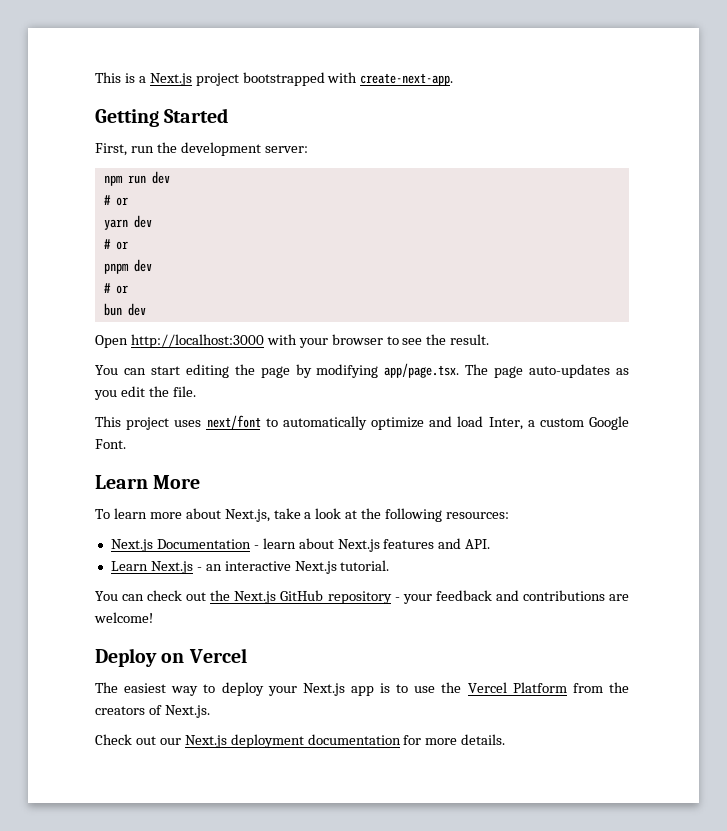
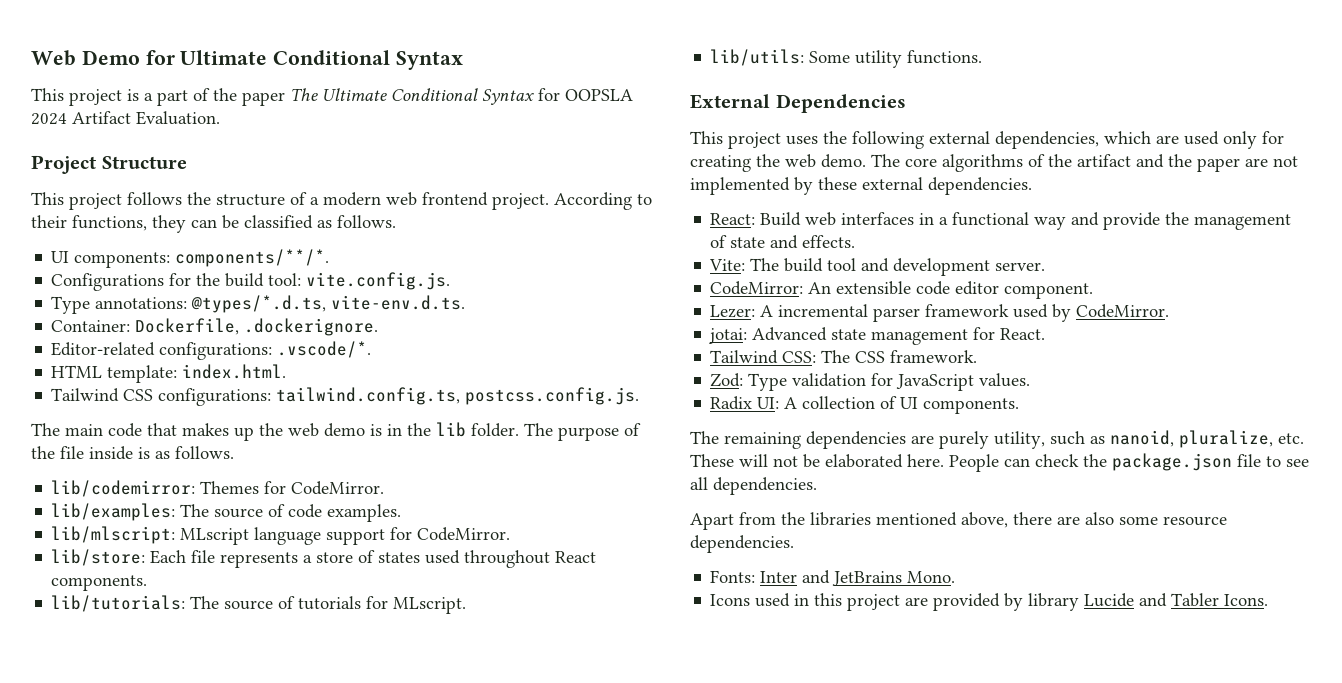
[95,72,454,86] [95,108,229,127] [95,142,308,156] [103,171,170,186] [103,195,128,206] [103,215,152,230] [103,239,128,250] [103,259,152,274] [103,283,128,294] [103,303,146,316] [95,334,490,348] [95,363,629,378] [94,386,196,400] [95,415,630,430] [95,439,126,449] [95,475,201,489] [95,508,510,522] [110,538,491,552] [110,560,390,574] [95,590,630,604] [94,612,153,623] [95,648,247,667] [95,682,629,696] [95,705,210,718] [95,734,506,748] This is a Next.js project bootstrapped with create-next-app. // Getting Started // First, run the development server: // npm run dev // # or // yarn dev // # or // pnpm dev // # or // bun dev // Open http://localhost:3000 with your browser to see the result. // You can start editing the page by modifying app/page.tsx. The page auto-updates as you edit the file. // This project uses next/font to automatically optimize and load Inter, a custom Google Font. // Learn More // To learn more about Next.js, take a look at the following resources: // Next.js Documentation - learn about Next.js features and API. // Learn Next.js - an interactive Next.js tutorial. // You can check out the Next.js GitHub repository - your feedback and contributions are welcome! // Deploy on Vercel // The easiest way to deploy your Next.js app is to use the Vercel Platform from the creators of Next.js. // Check out our Next.js deployment documentation for more details. -> [31,50,464,70] [31,88,633,106] [31,111,220,125] [31,155,187,174] [31,192,652,210] [31,215,396,233] [51,249,330,268] [51,272,451,291] [51,295,466,314] [51,318,379,336] [51,341,372,360] [51,364,287,383] [51,387,640,406] [31,422,641,441] [31,446,234,460] [51,480,385,497] [51,503,402,522] [51,526,511,545] [51,549,597,568] [51,575,148,591] [51,595,467,614] [710,49,983,68] [690,94,906,113] [690,131,1284,149] [690,154,1298,172] [690,177,1032,195] [710,212,1292,230] [710,235,856,249] [709,258,1046,276] [710,281,1094,299] [710,304,1170,322] [709,327,1046,345] [710,350,978,364] [710,373,1031,391] [710,396,1020,414] [690,430,1304,449] [690,453,1309,472] [690,477,817,495] [690,512,1227,530] [690,535,794,553] [710,570,956,586] [710,593,1269,611] Web Demo for Ultimate Conditional Syntax // This project is a part of the paper The Ultimate Conditional Syntax for OOPSLA 2024 Artifact Evaluation. // Project Structure // This project follows the structure of a modern web frontend project. According to their functions, they can be classified as follows. // UI components: components/**/*. // Configurations for the build tool: vite.config.js. // Type annotations: @types/*.d.ts, vite-env.d.ts. // Container: Dockerfile, .dockerignore. // Editor-related configurations: .vscode/*. // HTML template: index.html. // Tailwind CSS configurations: tailwind.config.ts, postcss.config.js. // The main code that makes up the web demo is in the lib folder. The purpose of the file inside is as follows. // lib/codemirror: Themes for CodeMirror. // lib/examples: The source of code examples. // lib/mlscript: MLscript language support for CodeMirror. // lib/store: Each file represents a store of states used throughout React components. // lib/tutorials: The source of tutorials for MLscript. // lib/utils: Some utility functions. // External Dependencies // This project uses the following external dependencies, which are used only for creating the web demo. The core algorithms of the artifact and the paper are not implemented by these external dependencies. // React: Build web interfaces in a functional way and provide the management of state and effects. // Vite: The build tool and development server. // CodeMirror: An extensible code editor component. // Lezer: A incremental parser framework used by CodeMirror. // jotai: Advanced state management for React. // Tailwind CSS: The CSS framework. // Zod: Type validation for JavaScript values. // Radix UI: A collection of UI components. // The remaining dependencies are purely utility, such as nanoid, pluralize, etc. These will not be elaborated here. People can check the package.json file to see all dependencies. // Apart from the libraries mentioned above, there are also some resource dependencies. // Fonts: Inter and JetBrains Mono. // Icons used in this project are provided by library Lucide and Tabler Icons.

